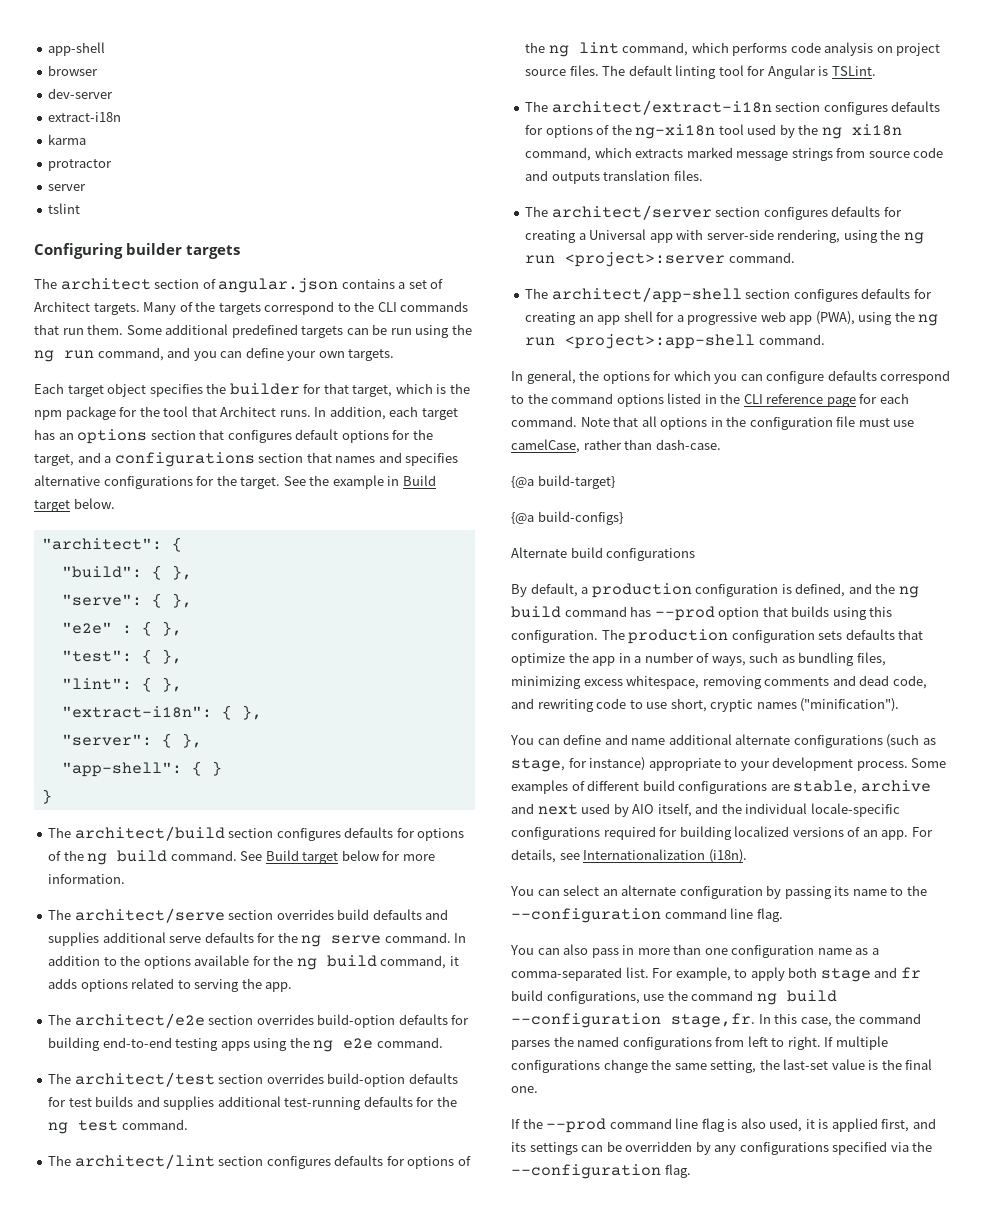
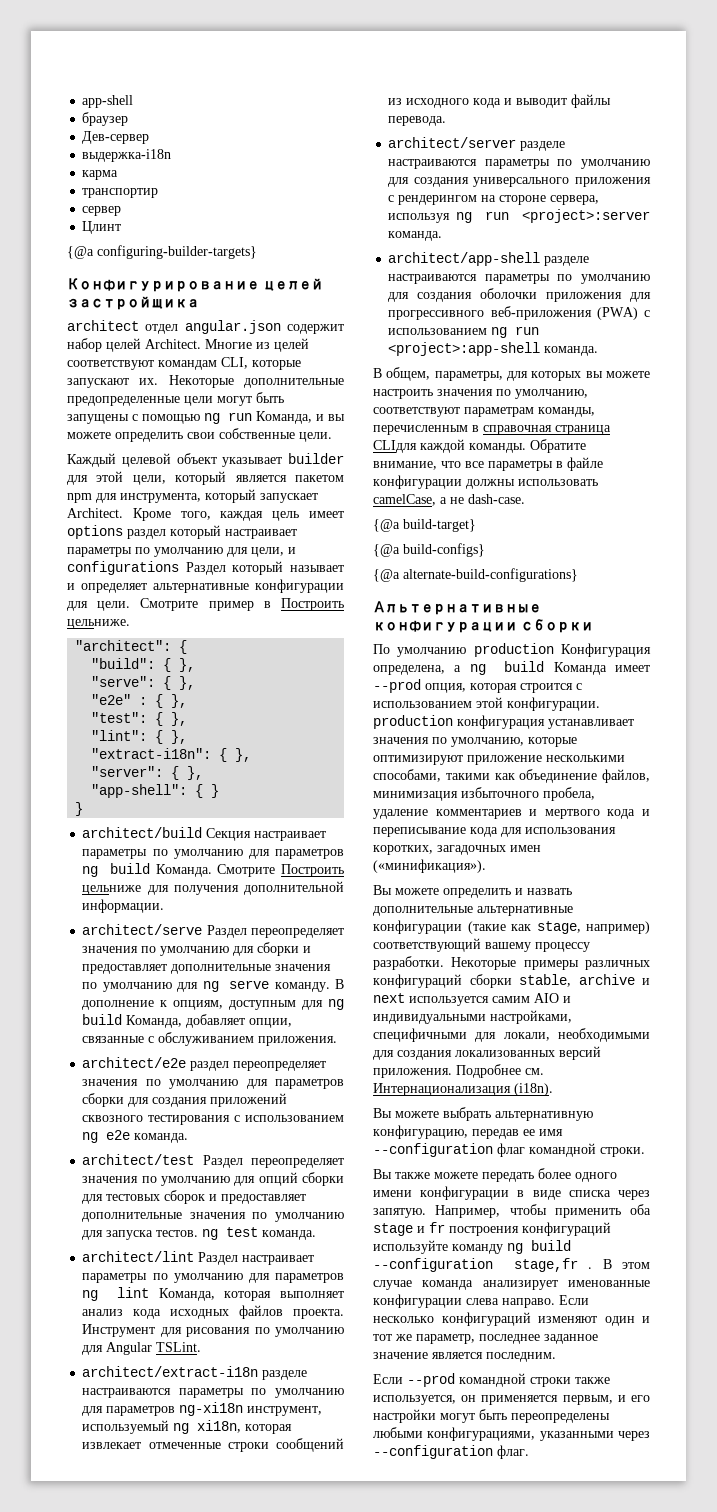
[48,65,99,76] [48,88,114,99] [48,112,122,122] [48,134,87,145] [48,159,113,171] [48,184,87,191] [48,203,81,214] [34,243,241,259] [34,278,444,293] [34,301,469,315] [34,324,472,338] [34,347,395,362] [34,383,470,397] [34,406,458,420] [34,429,433,444] [34,452,459,467] [34,475,436,489] [34,498,115,512] browser // dev-server // extract-i18n // karma // protractor // server // tslint // Configuring builder targets // The architect section of angular.json contains a set of Architect targets. Many of the targets correspond to the CLI commands that run them. Some additional predefined targets can be run using the ng run command, and you can define your own targets. // Each target object specifies the builder for that target, which is the npm package for the tool that Architect runs. In addition, each target has an options section that configures default options for the target, and a configurations section that names and specifies alternative configurations for the target. See the example in Build target below. -> [82,112,129,126] [82,131,150,144] [82,149,172,162] [82,170,119,180] [82,188,159,198] [82,206,122,216] [82,221,122,234] [67,245,257,259] [67,278,323,292] [67,296,199,310] [67,320,344,334] [67,338,309,352] [67,357,301,370] [67,375,344,388] [67,392,284,406] [67,411,345,424] [67,428,332,442] [67,453,344,467] [67,471,344,485] [67,489,318,503] [67,508,344,521] [67,525,297,539] [67,547,296,557] [67,561,344,575] [67,579,344,593] [67,598,344,611] [67,619,130,629] браузер // Дев-сервер // выдержка-i18n // карма // транспортир // сервер // Цлинт // {@a configuring-builder-targets} // Конфигурирование целей застройщика // architect отдел angular.json содержит набор целей Architect. Многие из целей соответствуют командам CLI, которые запускают их. Некоторые дополнительные предопределенные цели могут быть запущены с помощью ng run Команда, и вы можете определить свои собственные цели. // Каждый целевой объект указывает builder для этой цели, который является пакетом npm для инструмента, который запускает Architect. Кроме того, каждая цель имеет options раздел который настраивает параметры по умолчанию для цели, и configurations Раздел который называет и определяет альтернативные конфигурации для цели. Смотрите пример в Построить цельниже.
[48,826,465,841] [48,850,435,865] [48,874,126,884] [48,908,449,923] [48,932,467,947] [48,955,459,970] [48,978,293,992] [48,1013,470,1028] [48,1037,443,1052] [48,1072,458,1087] [48,1096,457,1110] [48,1119,188,1134] [48,1154,471,1169] [525,42,941,57] [525,65,876,79] [525,100,941,115] [525,124,902,139] [525,147,944,161] [525,170,703,184] [525,205,902,220] [525,229,924,244] [525,252,795,267] [525,287,932,303] [525,311,939,326] [525,334,825,349] [511,370,951,384] [511,393,909,407] [511,416,915,430] [511,439,653,453] The architect/build section configures defaults for options of the ng build command. See Build target below for more information. // The architect/serve section overrides build defaults and supplies additional serve defaults for the ng serve command. In addition to the options available for the ng build command, it adds options related to serving the app. // The architect/e2e section overrides build-option defaults for building end-to-end testing apps using the ng e2e command. // The architect/test section overrides build-option defaults for test builds and supplies additional test-running defaults for the ng test command. // The architect/lint section configures defaults for options of the ng lint command, which performs code analysis on project source files. The default linting tool for Angular is TSLint. // The architect/extract-i18n section configures defaults for options of the ng-xi18n tool used by the ng xi18n command, which extracts marked message strings from source code and outputs translation files. // The architect/server section configures defaults for creating a Universal app with server-side rendering, using the ng run <project>:server command. // The architect/app-shell section configures defaults for creating an app shell for a progressive web app (PWA), using the ng run <project>:app-shell command. // In general, the options for which you can configure defaults correspond to the command options listed in the CLI reference page for each command. Note that all options in the configuration file must use camelCase, rather than -> [82,827,327,841] [82,849,344,859] [82,863,344,877] [82,881,344,895] [82,899,165,913] [82,924,344,938] [82,942,312,956] [82,964,332,974] [82,979,345,992] [82,999,345,1010] [82,1014,293,1028] [82,1032,338,1046] [82,1057,327,1071] [82,1079,344,1089] [82,1093,288,1107] [82,1115,344,1125] [82,1130,189,1143] [82,1154,344,1168] [82,1172,344,1186] [82,1190,307,1204] [82,1212,344,1222] [82,1227,317,1240] [82,1251,315,1265] [82,1273,344,1283] [82,1287,345,1301] [82,1305,344,1319] [82,1324,344,1337] [82,1342,202,1355] [82,1366,308,1380] [82,1388,344,1398] [82,1402,323,1416] [82,1420,293,1434] [82,1438,345,1452] [388,94,612,108] [388,116,447,126] [388,137,566,151] [388,159,650,169] [388,177,651,187] [388,195,600,205] [388,209,650,223] [388,231,443,241] [388,252,590,266] [388,274,650,284] [388,288,651,302] [388,306,650,320] [388,326,540,338] [388,342,599,356] [373,367,650,381] [373,389,588,399] [373,407,595,417] [373,425,611,435] [373,439,586,453] [373,457,603,471] [373,475,598,489] [373,494,464,506] architect/build Секция настраивает параметры по умолчанию для параметров ng build Команда. Смотрите Построить цельниже для получения дополнительной информации. // architect/serve Раздел переопределяет значения по умолчанию для сборки и предоставляет дополнительные значения по умолчанию для ng serve команду. В дополнение к опциям, доступным для ng build Команда, добавляет опции, связанные с обслуживанием приложения. // architect/e2e раздел переопределяет значения по умолчанию для параметров сборки для создания приложений сквозного тестирования с использованием ng e2e команда. // architect/test Раздел переопределяет значения по умолчанию для опций сборки для тестовых сборок и предоставляет дополнительные значения по умолчанию для запуска тестов. ng test команда. // architect/lint Раздел настраивает параметры по умолчанию для параметров ng lint Команда, которая выполняет анализ кода исходных файлов проекта. Инструмент для рисования по умолчанию для Angular TSLint. // architect/extract-i18n разделе настраиваются параметры по умолчанию для параметров ng-xi18n инструмент, используемый ng xi18n, которая извлекает отмеченные строки сообщений из исходного кода и выводит файлы перевода. // architect/server разделе настраиваются параметры по умолчанию для создания универсального приложения с рендерингом на стороне сервера, используя ng run <project>:server команда. // architect/app-shell разделе настраиваются параметры по умолчанию для создания оболочки приложения для прогрессивного веб-приложения (PWA) с использованием ng run <project>:app-shell команда. // В общем, параметры, для которых вы можете настроить значения по умолчанию, соответствуют параметрам команды, перечисленным в справочная страница CLIдля каждой команды. Обратите внимание, что все параметры в файле конфигурации должны использовать camelCase, а не
[511,547,696,561] [511,583,919,598] [511,606,893,621] [511,629,924,644] [511,652,886,666] [511,675,927,689] [511,698,900,712] [510,734,936,748] [511,757,947,772] [511,780,931,794] [511,803,900,817] [511,826,933,840] [511,849,747,863] [510,885,927,899] [511,908,783,923] [510,944,879,958] [511,967,921,982] [511,990,837,1005] [511,1013,921,1028] [511,1036,888,1050] [511,1059,933,1073] [511,1086,538,1093] [511,1118,936,1133] [511,1141,933,1155] [511,1164,691,1179] Alternate build configurations // By default, a production configuration is defined, and the ng build command has --prod option that builds using this configuration. The production configuration sets defaults that optimize the app in a number of ways, such as bundling files, minimizing excess whitespace, removing comments and dead code, and rewriting code to use short, cryptic names ("minification"). // You can define and name additional alternate configurations (such as stage, for instance) appropriate to your development process. Some examples of different build configurations are stable, archive and next used by AIO itself, and the individual locale-specific configurations required for building localized versions of an app. For details, see Internationalization (i18n). // You can select an alternate configuration by passing its name to the --configuration command line flag. // You can also pass in more than one configuration name as a comma-separated list. For example, to apply both stage and fr build configurations, use the command ng build --configuration stage,fr. In this case, the command parses the named configurations from left to right. If multiple configurations change the same setting, the last-set value is the final one. // If the --prod command line flag is also used, it is applied first, and its settings can be overridden by any configurations specified via the --configuration flag. -> [373,568,578,582] [373,601,541,615] [373,619,593,633] [373,643,651,657] [373,661,650,675] [373,679,582,693] [373,697,600,711] [373,715,634,729] [373,737,577,747] [373,755,625,765] [373,769,650,783] [373,787,595,801] [373,809,650,819] [373,827,616,837] [373,845,541,855] [373,859,486,873] [373,885,572,898] [373,906,573,916] [373,920,650,934] [373,938,590,952] [373,956,650,970] [373,974,650,988] [373,993,571,1006] [373,1010,572,1024] [373,1028,650,1042] [373,1046,601,1060] [373,1064,544,1078] [373,1083,553,1096] [373,1107,593,1121] [373,1125,563,1139] [373,1143,645,1157] [373,1168,617,1182] [373,1186,650,1200] [373,1204,651,1218] [373,1222,611,1236] [373,1240,571,1254] [373,1258,650,1272] [373,1280,650,1290] [373,1294,589,1308] [373,1312,650,1326] [373,1334,598,1344] [373,1352,556,1362] [373,1373,610,1387] [373,1395,650,1405] [373,1409,610,1423] [373,1427,650,1441] [373,1445,529,1459] {@a alternate-build-configurations} // Альтернативные конфигурации сборки // По умолчанию production Конфигурация определена, а ng build Команда имеет --prod опция, которая строится с использованием этой конфигурации. production конфигурация устанавливает значения по умолчанию, которые оптимизируют приложение несколькими способами, такими как объединение файлов, минимизация избыточного пробела, удаление комментариев и мертвого кода и переписывание кода для использования коротких, загадочных имен («минификация»). // Вы можете определить и назвать дополнительные альтернативные конфигурации (такие как stage, например) соответствующий вашему процессу разработки. Некоторые примеры различных конфигураций сборки stable, archive и next используется самим AIO и индивидуальными настройками, специфичными для локали, необходимыми для создания локализованных версий приложения. Подробнее см. Интернационализация (i18n). // Вы можете выбрать альтернативную конфигурацию, передав ее имя --configuration флаг командной строки. // Вы также можете передать более одного имени конфигурации в виде списка через запятую. Например, чтобы применить оба stage и fr построения конфигураций используйте команду ng build --configuration stage,fr . В этом случае команда анализирует именованные конфигурации слева направо. Если несколько конфигураций изменяют один и тот же параметр, последнее заданное значение является последним. // Если --prod командной строки также используется, он применяется первым, и его настройки могут быть переопределены любыми конфигурациями, указанными через --configuration флаг.

